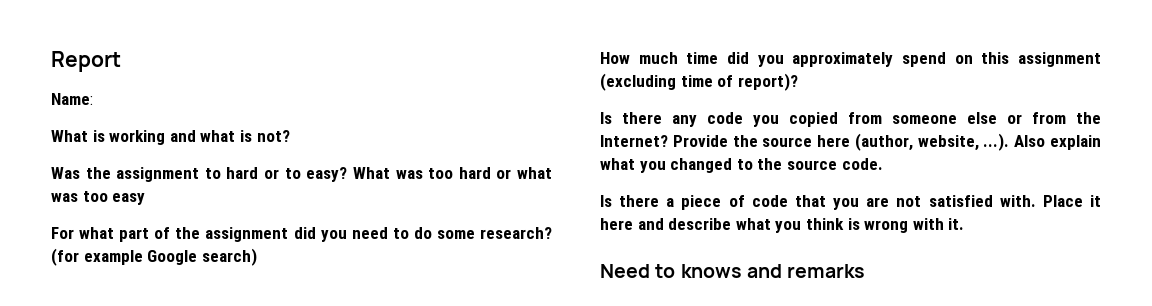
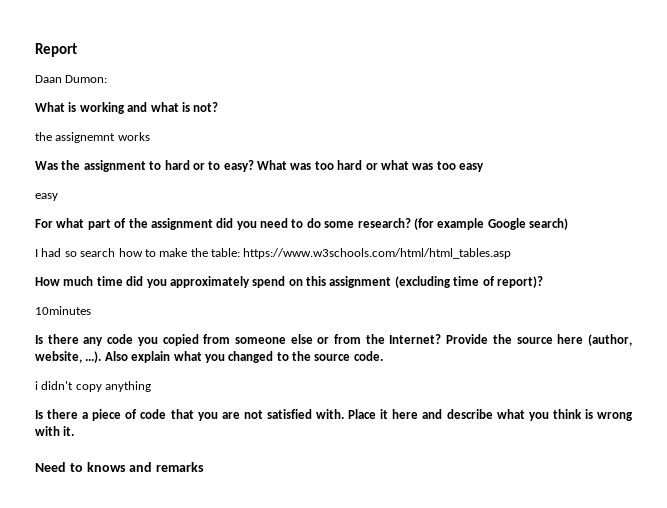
[51,93,93,105] Name: -> [35,75,108,83] Daan Dumon:
(290, 136) none -> [35,132,150,143] // the assignemnt works
(146, 199) none -> [35,193,58,201] // easy
(257, 257) none -> [35,248,512,259] // I had so search how to make the table: https://www.w3schools.com/html/html_tables.asp
(798, 82) none -> [35,306,91,315] // 10minutes
(883, 164) none -> [35,381,152,392] // i didn't copy anything

